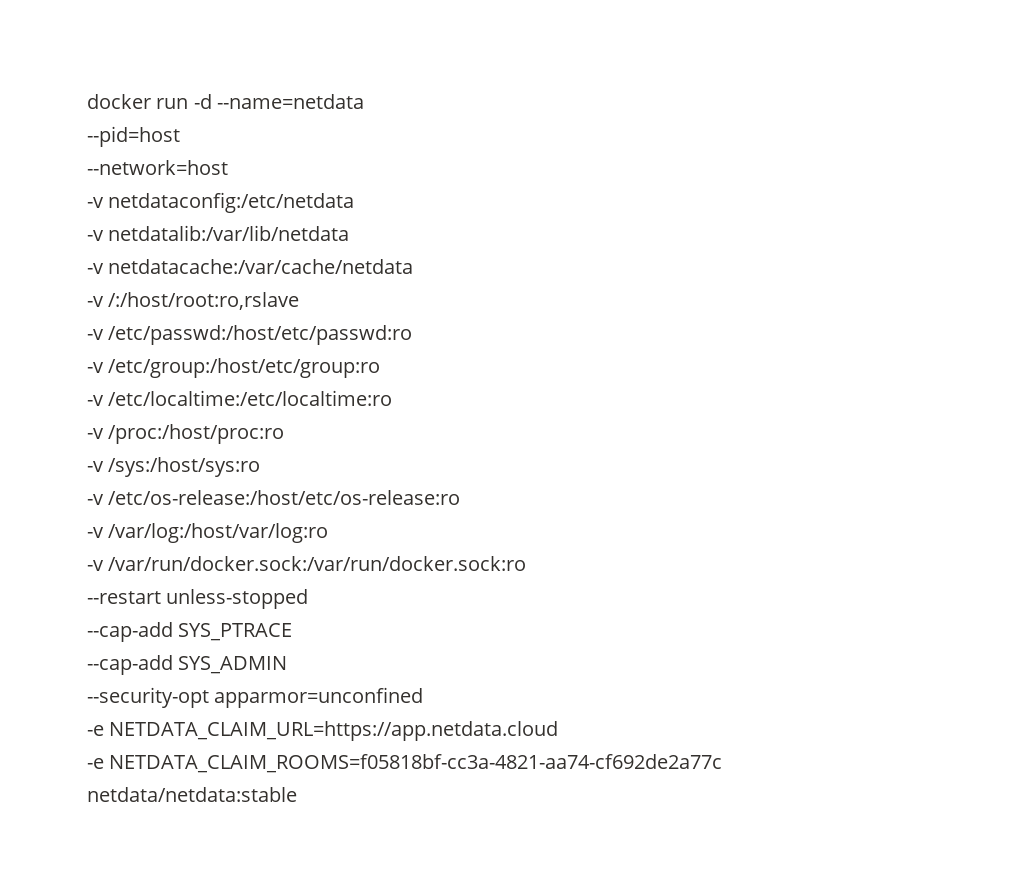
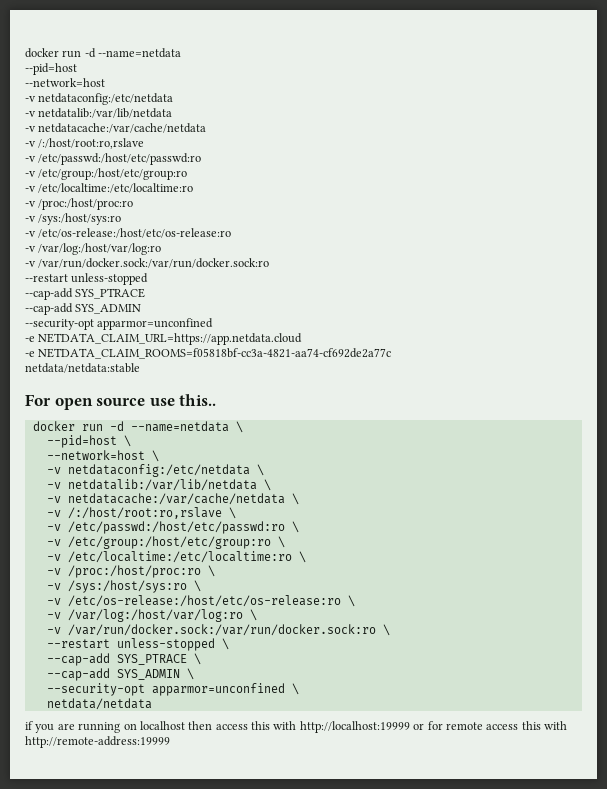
(297, 794) none -> [25,394,217,410] [32,421,243,433] [46,435,131,448] [46,450,159,462] [46,464,264,477] [46,479,271,491] [46,493,299,505] [46,507,236,519] [46,521,299,534] [46,536,285,549] [46,551,306,563] [46,565,215,578] [46,580,201,593] [46,595,355,607] [46,609,257,622] [46,624,390,636] [46,638,229,651] [46,653,201,666] [46,668,194,681] [46,683,299,696] [46,698,152,710] [25,721,567,733] [25,736,170,748] // For open source use this.. // docker run -d --name=netdata \ // --pid=host \ // --network=host \ // -v netdataconfig:/etc/netdata \ // -v netdatalib:/var/lib/netdata \ // -v netdatacache:/var/cache/netdata \ // -v /:/host/root:ro,rslave \ // -v /etc/passwd:/host/etc/passwd:ro \ // -v /etc/group:/host/etc/group:ro \ // -v /etc/localtime:/etc/localtime:ro \ // -v /proc:/host/proc:ro \ // -v /sys:/host/sys:ro \ // -v /etc/os-release:/host/etc/os-release:ro \ // -v /var/log:/host/var/log:ro \ // -v /var/run/docker.sock:/var/run/docker.sock:ro \ // --restart unless-stopped \ // --cap-add SYS_PTRACE \ // --cap-add SYS_ADMIN \ // --security-opt apparmor=unconfined \ // netdata/netdata // if you are running on localhost then access this with http://localhost:19999 or for remote access this with http://remote-address:19999

